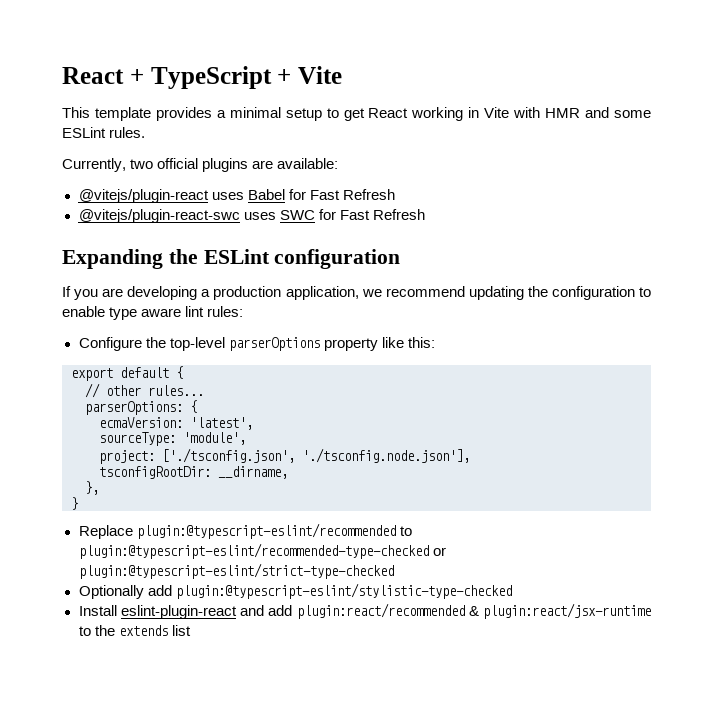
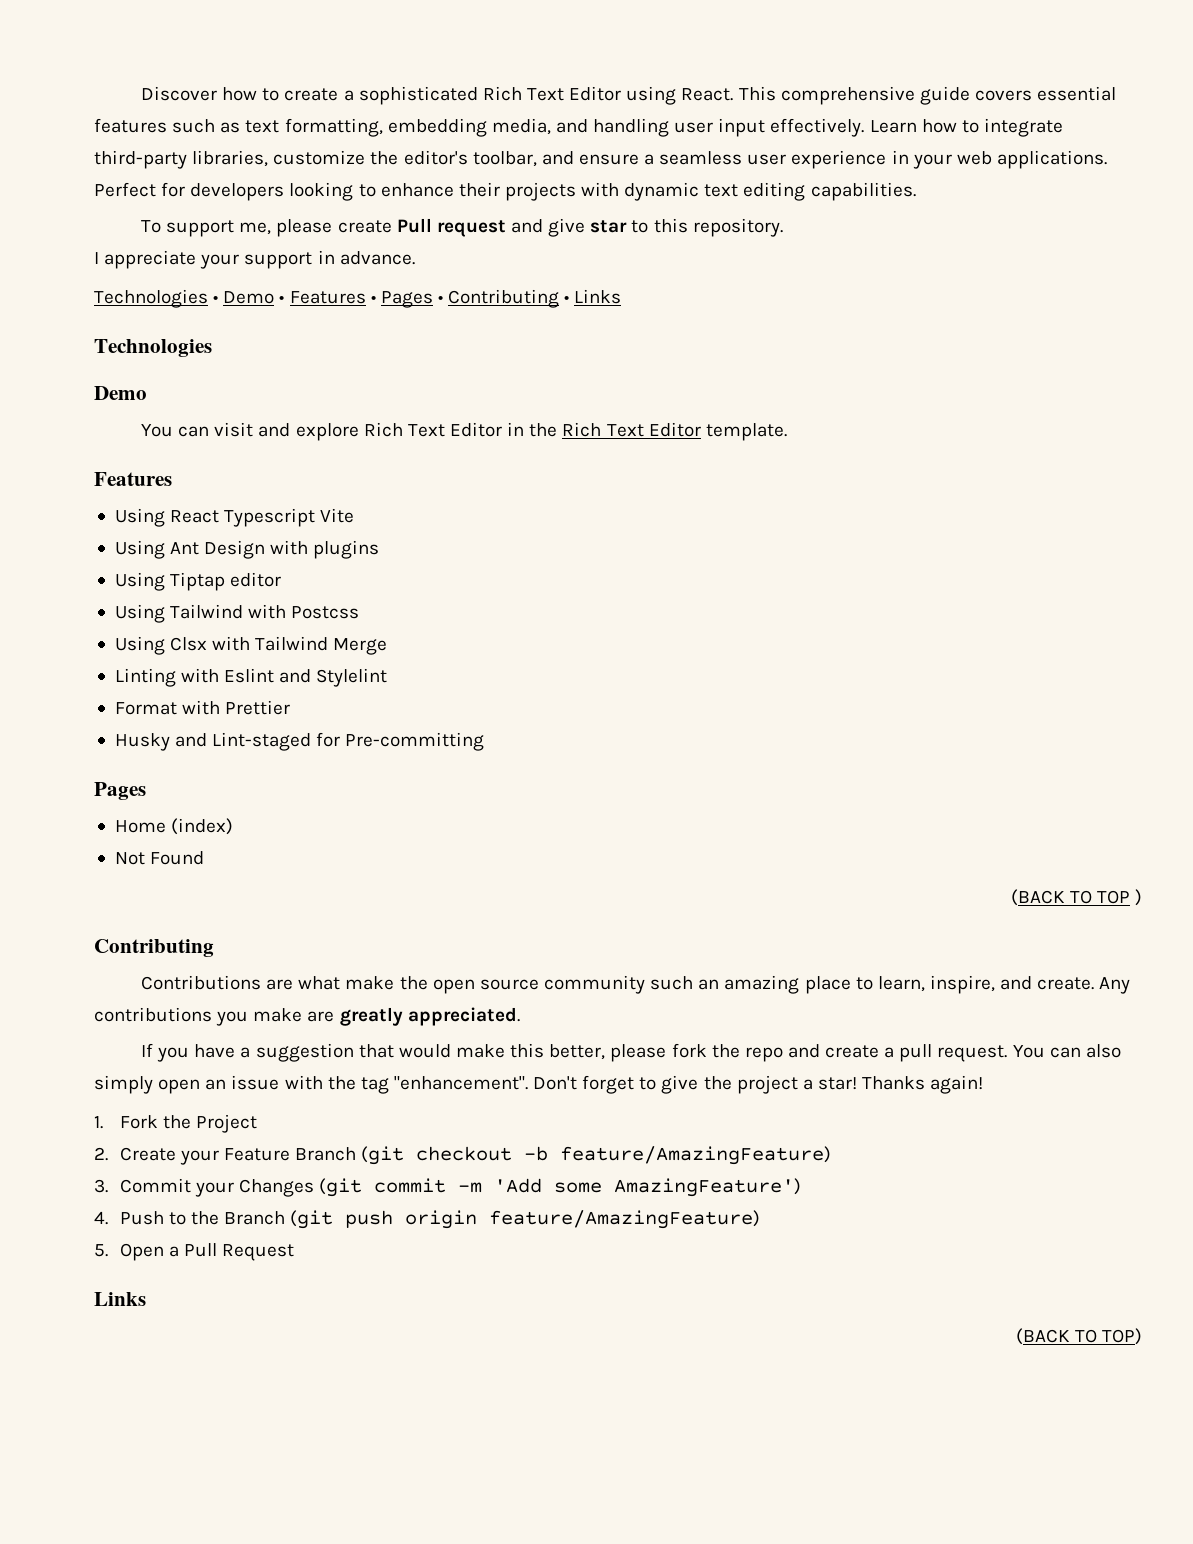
[62,66,342,89] [62,107,651,121] [62,127,146,138] [62,158,339,172] [78,189,395,203] [78,209,425,223] [62,249,401,269] [62,286,651,300] [62,306,244,320] [78,337,435,351] [71,366,183,381] [85,383,204,398] [85,400,197,415] [99,417,253,430] [99,432,246,446] [99,448,470,464] [99,466,288,479] [85,481,99,495] [71,497,78,510] [78,523,412,539] [78,543,446,559] [78,563,394,579] [78,583,512,599] [78,603,651,619] [78,625,191,636] React + TypeScript + Vite // This template provides a minimal setup to get React working in Vite with HMR and some ESLint rules. // Currently, two official plugins are available: // @vitejs/plugin-react uses Babel for Fast Refresh // @vitejs/plugin-react-swc uses SWC for Fast Refresh // Expanding the ESLint configuration // If you are developing a production application, we recommend updating the configuration to enable type aware lint rules: // Configure the top-level parserOptions property like this: // export default { // // other rules... // parserOptions: { // ecmaVersion: 'latest', // sourceType: 'module', // project: ['./tsconfig.json', './tsconfig.node.json'], // tsconfigRootDir: __dirname, // }, // } // Replace plugin:@typescript-eslint/recommended to plugin:@typescript-eslint/recommended-type-checked or plugin:@typescript-eslint/strict-type-checked // Optionally add plugin:@typescript-eslint/stylistic-type-checked // Install eslint-plugin-react and add plugin:react/recommended & plugin:react/jsx-runtime to the extends list -> [141,86,1117,105] [94,118,1063,137] [94,150,1107,169] [94,182,916,201] [141,218,783,237] [94,250,415,269] [94,289,622,308] [94,339,212,357] [94,386,147,400] [141,422,787,441] [94,472,172,486] [114,508,355,527] [114,540,380,559] [114,572,282,591] [114,604,360,623] [114,636,388,655] [114,668,388,687] [114,700,291,715] [114,732,485,751] [94,782,146,800] [114,818,234,835] [114,851,205,865] [1010,889,1142,906] [94,939,214,957] [141,975,1131,994] [94,1007,520,1026] [141,1043,1121,1062] [94,1075,984,1094] [94,1114,257,1133] [94,1146,832,1165] [94,1178,802,1197] [94,1210,761,1229] [94,1243,295,1261] [94,1292,146,1306] [1015,1328,1142,1345] Discover how to create a sophisticated Rich Text Editor using React. This comprehensive guide covers essential features such as text formatting, embedding media, and handling user input effectively. Learn how to integrate third-party libraries, customize the editor's toolbar, and ensure a seamless user experience in your web applications. Perfect for developers looking to enhance their projects with dynamic text editing capabilities. // To support me, please create Pull request and give star to this repository. // I appreciate your support in advance. // Technologies • Demo • Features • Pages • Contributing • Links // Technologies // Demo // You can visit and explore Rich Text Editor in the Rich Text Editor template. // Features // Using React Typescript Vite // Using Ant Design with plugins // Using Tiptap editor // Using Tailwind with Postcss // Using Clsx with Tailwind Merge // Linting with Eslint and Stylelint // Format with Prettier // Husky and Lint-staged for Pre-committing // Pages // Home (index) // Not Found // (BACK TO TOP ) // Contributing // Contributions are what make the open source community such an amazing place to learn, inspire, and create. Any contributions you make are greatly appreciated. // If you have a suggestion that would make this better, please fork the repo and create a pull request. You can also simply open an issue with the tag "enhancement". Don't forget to give the project a star! Thanks again! // 1. Fork the Project // 2. Create your Feature Branch (git checkout -b feature/AmazingFeature) // 3. Commit your Changes (git commit -m 'Add some AmazingFeature') // 4. Push to the Branch (git push origin feature/AmazingFeature) // 5. Open a Pull Request // Links // (BACK TO TOP)

